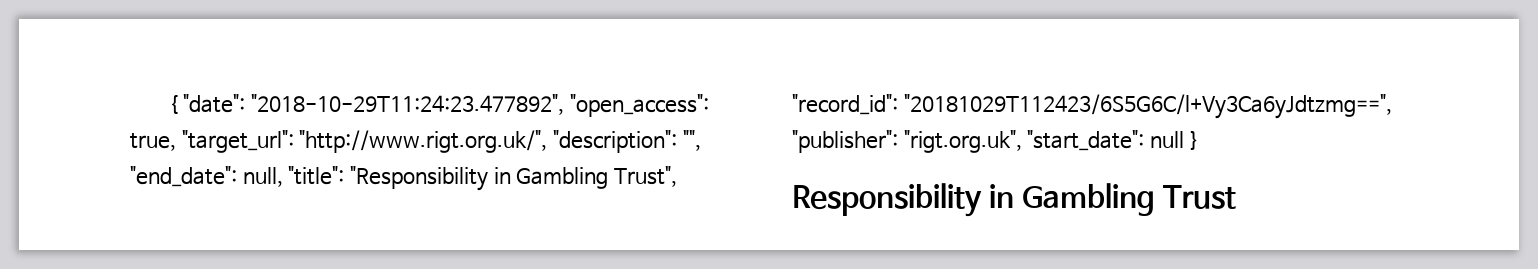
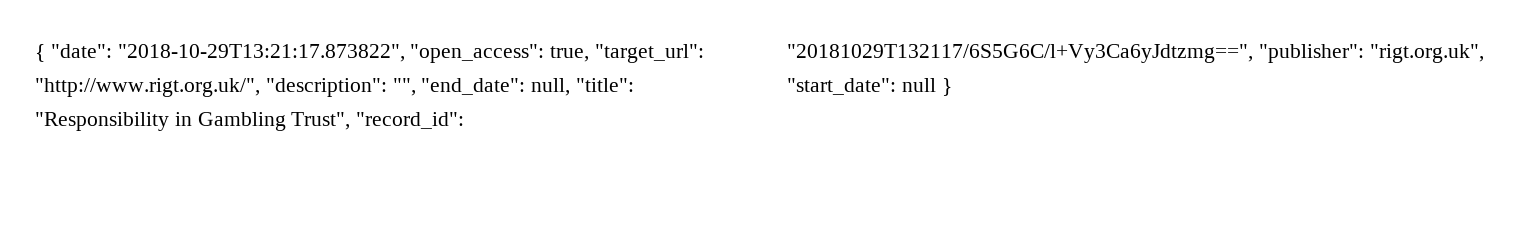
[251,94,565,115] "2018-10-29T11:24:23.477892", -> [117,44,405,62] "2018-10-29T13:21:17.873822",
[903,94,1392,119] "20181029T112423/6S5G6C/l+Vy3Ca6yJdtzmg==", -> [787,44,1253,63] "20181029T132117/6S5G6C/l+Vy3Ca6yJdtzmg==",
[792,183,1236,217] // Responsibility in Gambling Trust -> (952, 87) none

